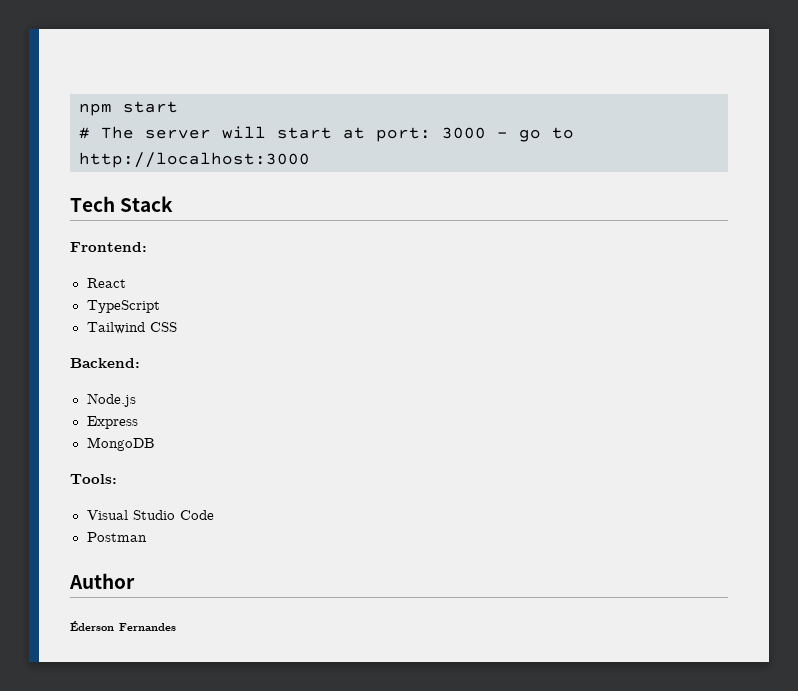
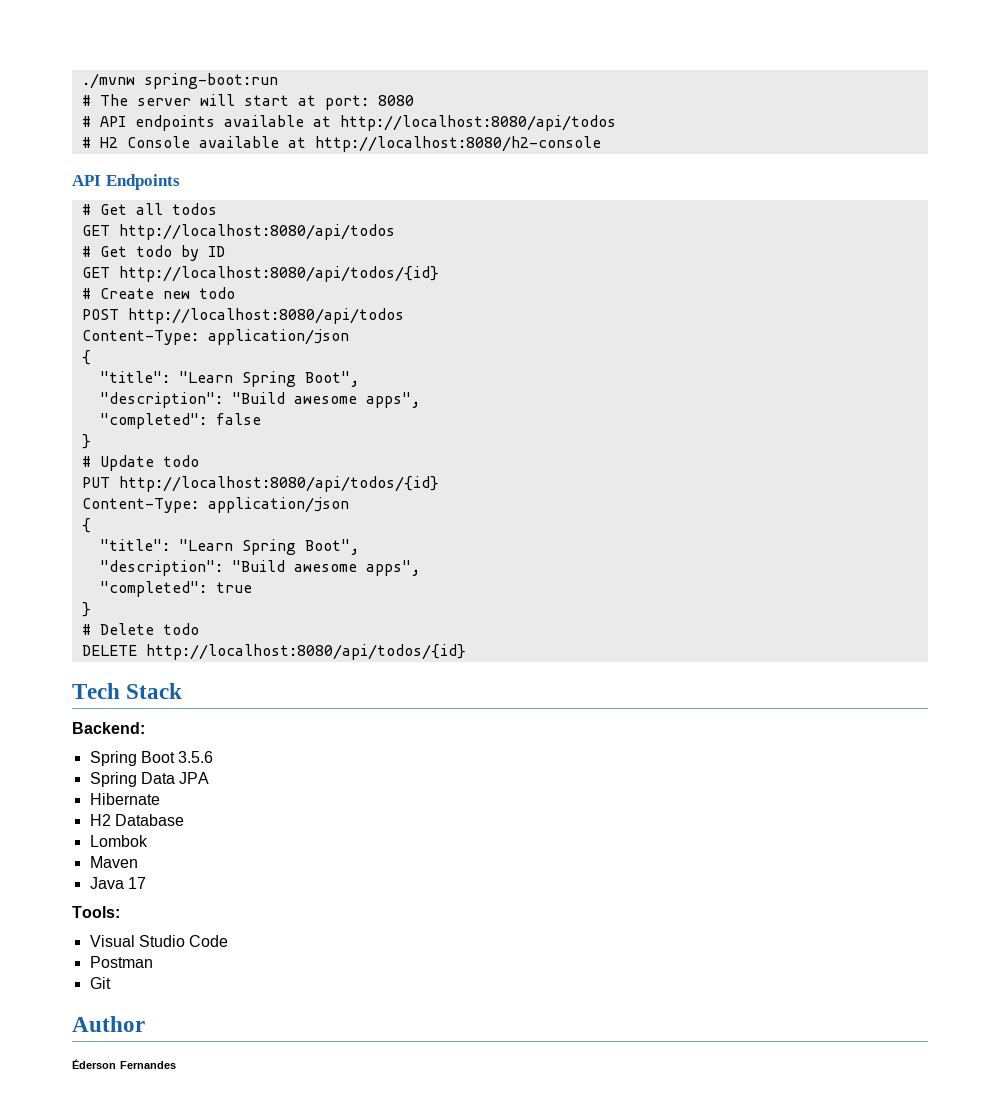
[79,101,178,116] npm start -> [81,73,278,89] ./mvnw spring-boot:run
[442,127,574,142] [79,152,310,168] [70,196,174,212] [70,242,147,252] [86,278,126,288] [86,300,160,313] [86,322,177,334] [70,358,140,368] [86,393,136,407] [86,416,138,429] [86,437,155,451] 3000 - go to http://localhost:3000 // Tech Stack // Frontend: // React // TypeScript // Tailwind CSS // Backend: // Node.js // Express // MongoDB -> [377,95,414,106] [81,115,616,131] [81,136,601,152] [72,174,180,190] [81,203,217,215] [81,224,395,240] [81,245,225,261] [81,266,439,282] [81,287,235,299] [81,308,404,324] [81,329,349,345] [81,350,91,365] [99,371,359,387] [99,392,420,408] [99,413,261,429] [81,434,91,449] [81,455,199,471] [81,476,439,492] [81,497,349,513] [81,518,91,533] [99,539,359,555] [99,560,420,576] [99,581,252,597] [81,602,91,617] [81,623,199,635] [81,644,466,660] [72,683,183,699] [72,722,145,734] [89,751,214,766] [89,772,210,787] [89,793,160,805] [89,814,184,826] [89,835,148,847] [89,856,138,868] [89,877,146,889] 8080 // # API endpoints available at http://localhost:8080/api/todos // # H2 Console available at http://localhost:8080/h2-console // API Endpoints // # Get all todos // GET http://localhost:8080/api/todos // # Get todo by ID // GET http://localhost:8080/api/todos/{id} // # Create new todo // POST http://localhost:8080/api/todos // Content-Type: application/json // { // "title": "Learn Spring Boot", // "description": "Build awesome apps", // "completed": false // } // # Update todo // PUT http://localhost:8080/api/todos/{id} // Content-Type: application/json // { // "title": "Learn Spring Boot", // "description": "Build awesome apps", // "completed": true // } // # Delete todo // DELETE http://localhost:8080/api/todos/{id} // Tech Stack // Backend: // Spring Boot 3.5.6 // Spring Data JPA // Hibernate // H2 Database // Lombok // Maven // Java 17
(147, 537) none -> [89,977,111,989] // Git

